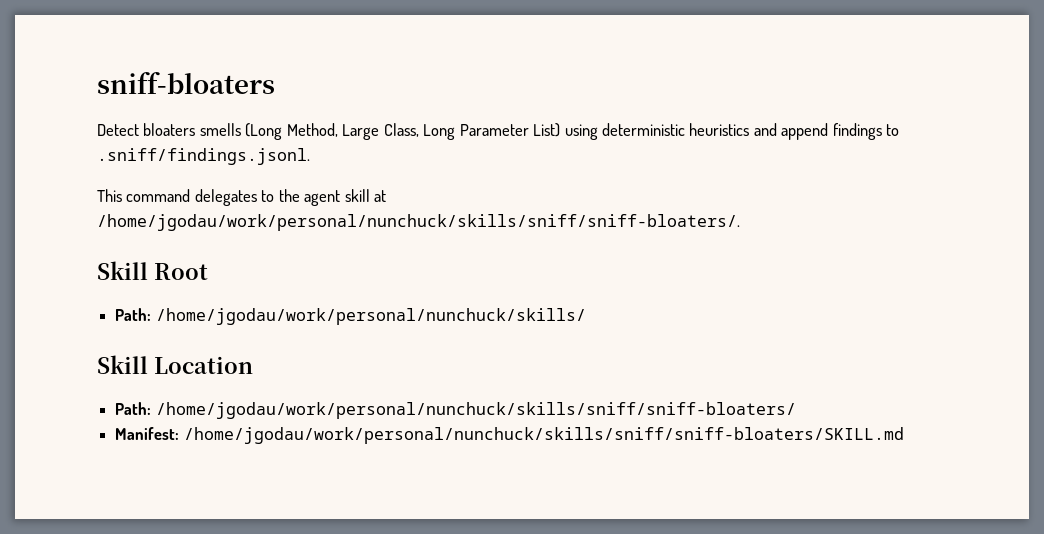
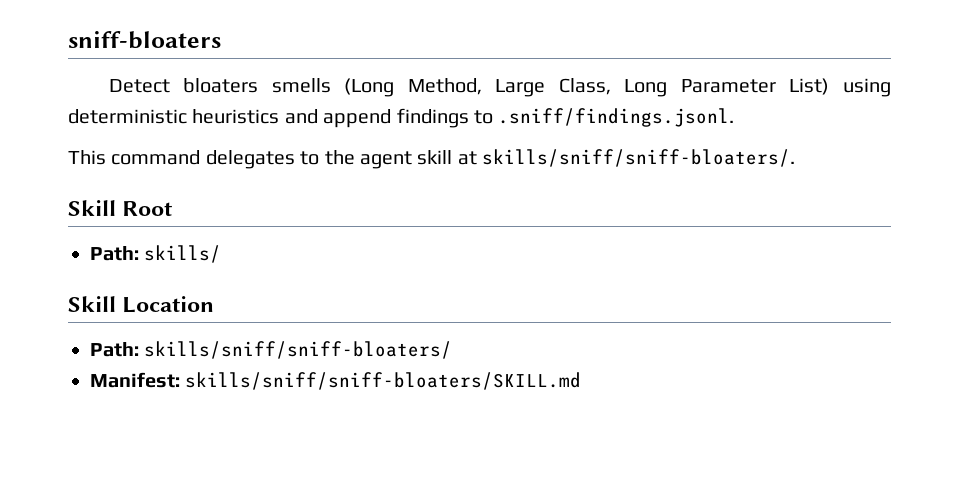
[97,214,740,231] /home/jgodau/work/personal/nunchuck/skills/sniff/sniff-bloaters/. -> [482,149,796,167] skills/sniff/sniff-bloaters/.
[155,308,586,325] /home/jgodau/work/personal/nunchuck/skills/ -> [144,245,222,263] skills/
[155,402,796,419] /home/jgodau/work/personal/nunchuck/skills/sniff/sniff-bloaters/ -> [144,341,453,359] skills/sniff/sniff-bloaters/
[183,427,904,444] /home/jgodau/work/personal/nunchuck/skills/sniff/sniff-bloaters/SKILL.md -> [185,372,582,390] skills/sniff/sniff-bloaters/SKILL.md

